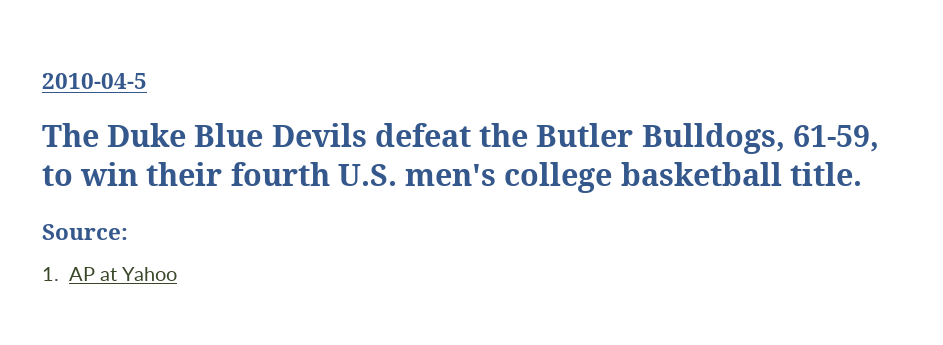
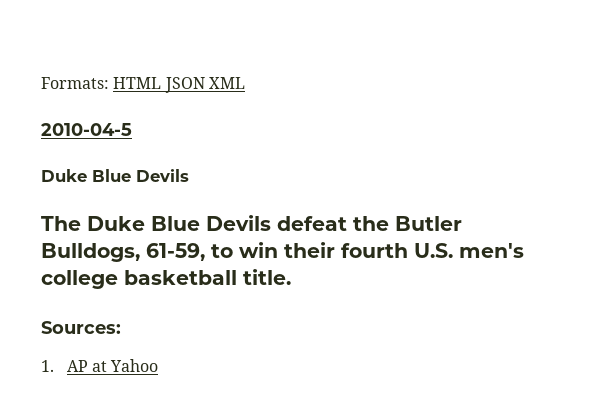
[42,73,147,89] 2010-04-5 -> [41,77,245,93] [41,123,132,136] [41,169,189,182] Formats: HTML JSON XML // 2010-04-5 // Duke Blue Devils
[42,224,128,240] Source: -> [41,321,121,334] Sources:

